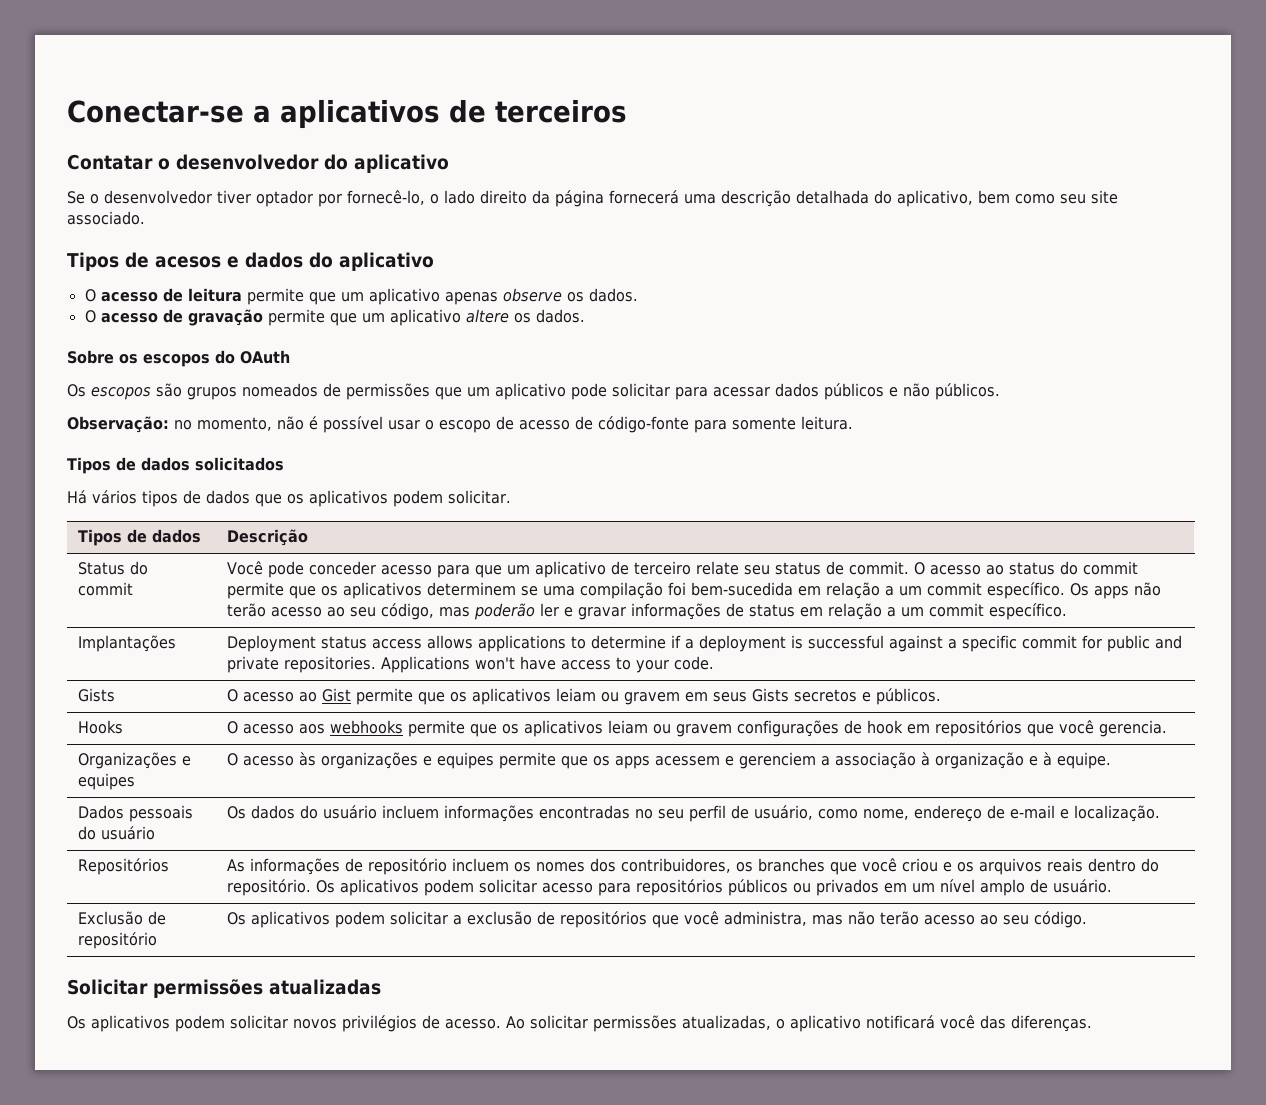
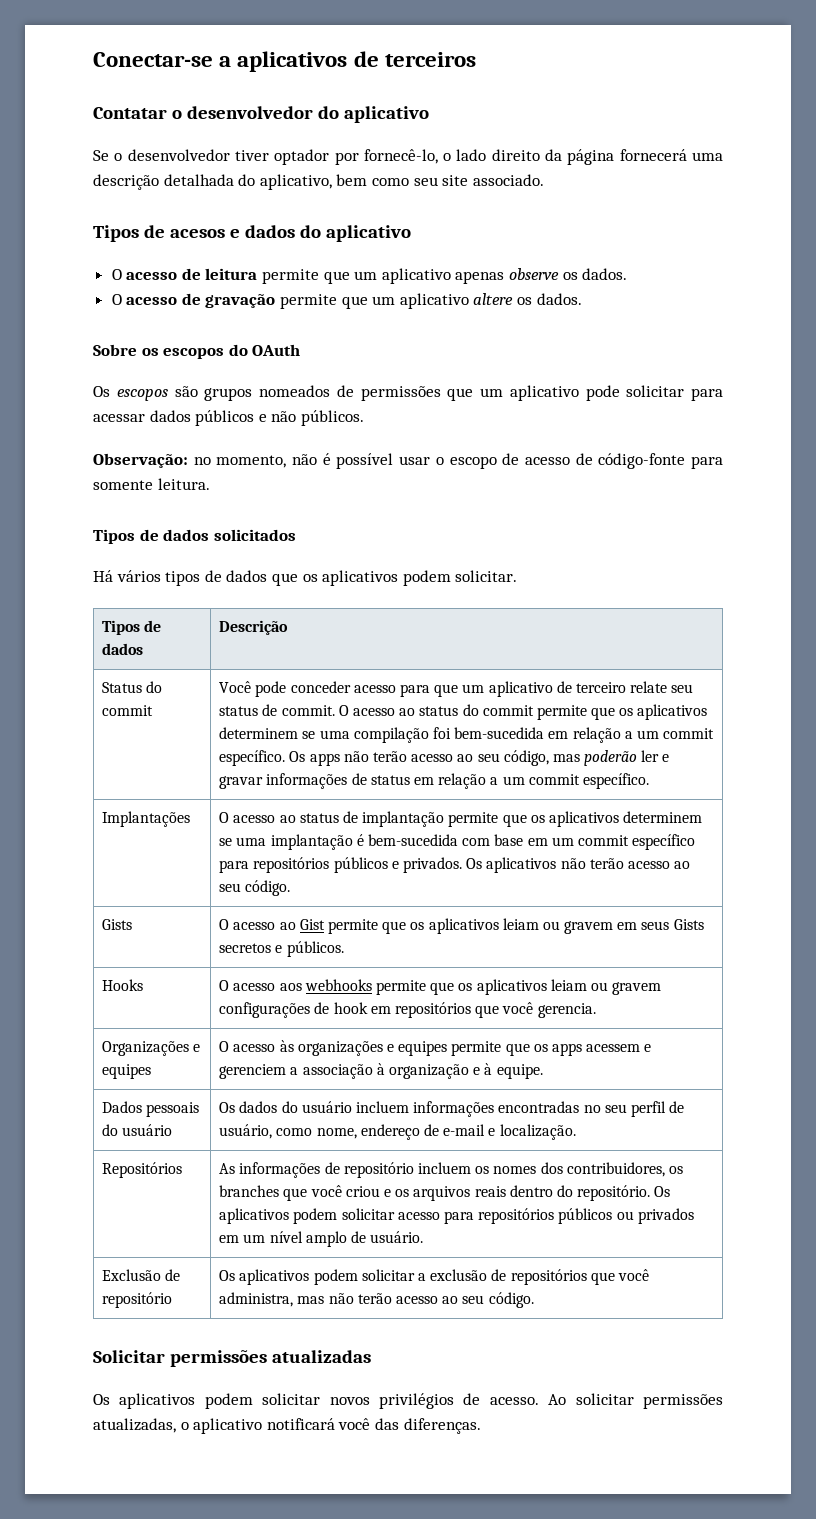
[226,635,1182,652] [226,656,714,673] Deployment status access allows applications to determine if a deployment is successful against a specific commit for public and private repositories. Applications won't have access to your code. -> [219,811,703,827] [219,834,696,850] [219,857,691,873] [219,880,291,896] O acesso ao status de implantação permite que os aplicativos determinem se uma implantação é bem-sucedida com base em um commit específico para repositórios públicos e privados. Os aplicativos não terão acesso ao seu código.

